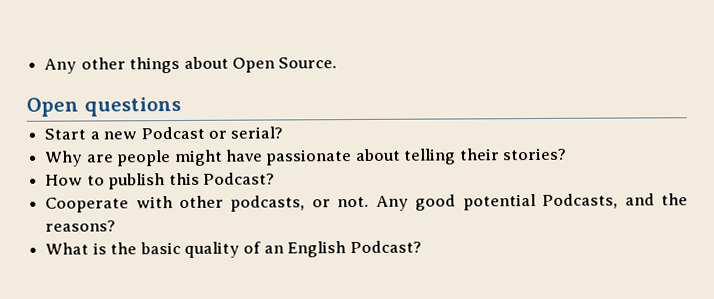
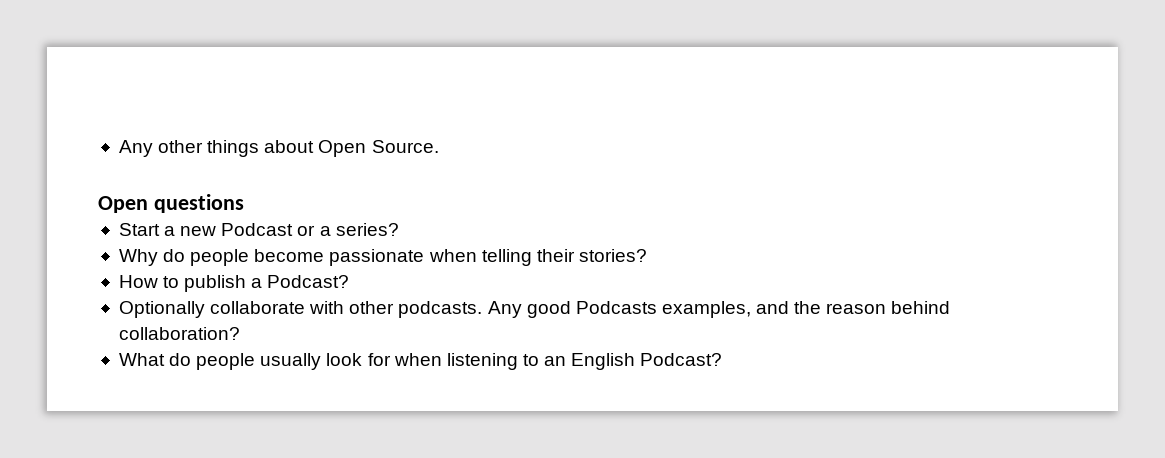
[230,126,284,139] serial? -> [319,223,399,236] a series?
[86,148,401,167] are people might have passionate about -> [163,249,477,266] do people become passionate when
[168,172,200,186] this -> [251,278,263,288] a
[45,193,689,213] [45,220,117,232] [45,241,262,258] Cooperate with other podcasts, or not. Any good potential Podcasts, and the reasons? // What is the basic quality of -> [118,301,951,318] [118,327,240,340] [118,353,539,370] Optionally collaborate with other podcasts. Any good Podcasts examples, and the reason behind collaboration? // What do people usually look for when listening to

